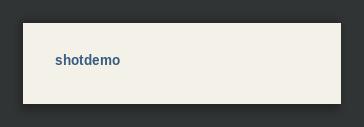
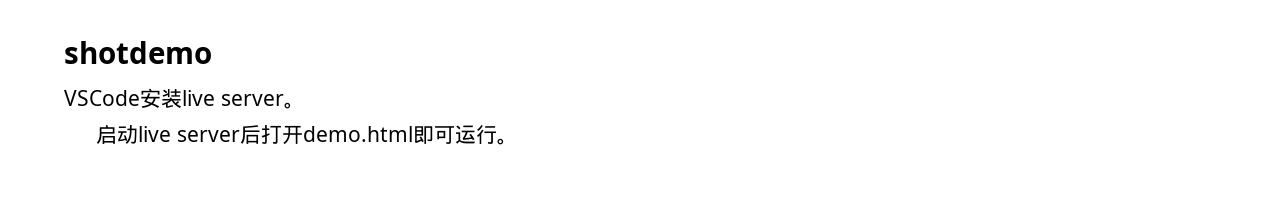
(120, 59) none -> [64,88,305,109] [96,124,518,145] // VSCode安装live server。 // 启动live server后打开demo.html即可运行。

